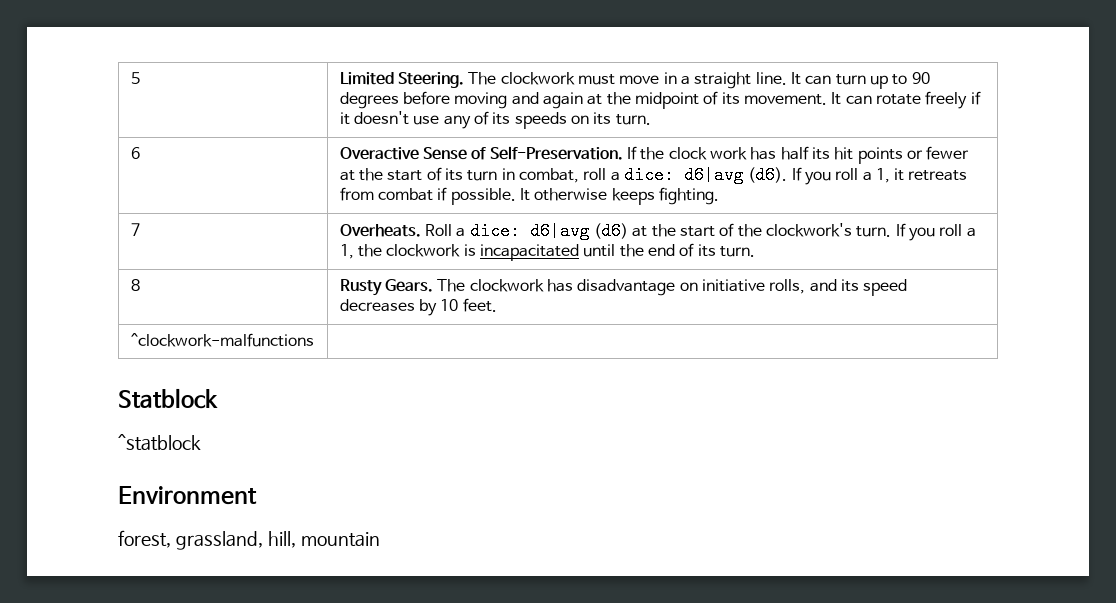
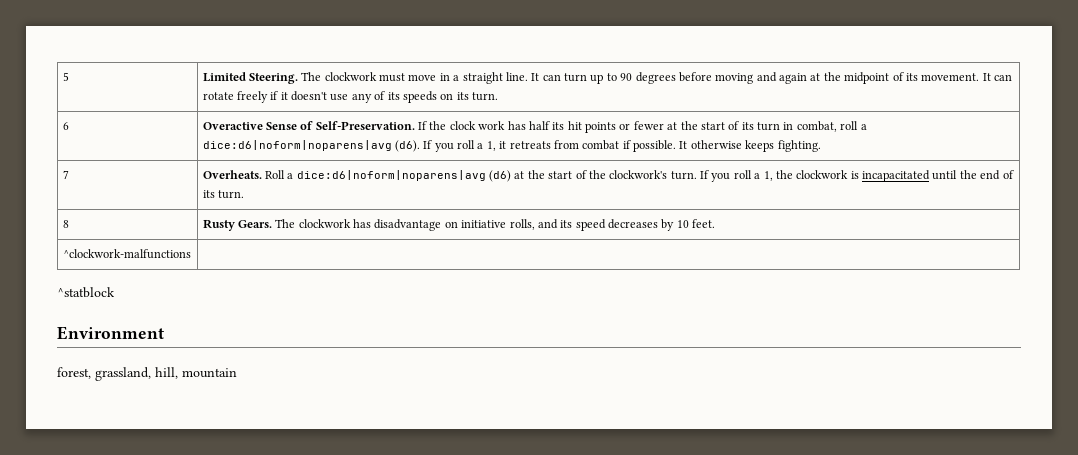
[623,166,744,184] dice: d6|avg -> [202,140,392,151] dice:d6|noform|noparens|avg
[469,222,590,240] dice: d6|avg -> [296,170,486,181] dice:d6|noform|noparens|avg
[118,388,218,409] // Statblock -> (191, 254) none

